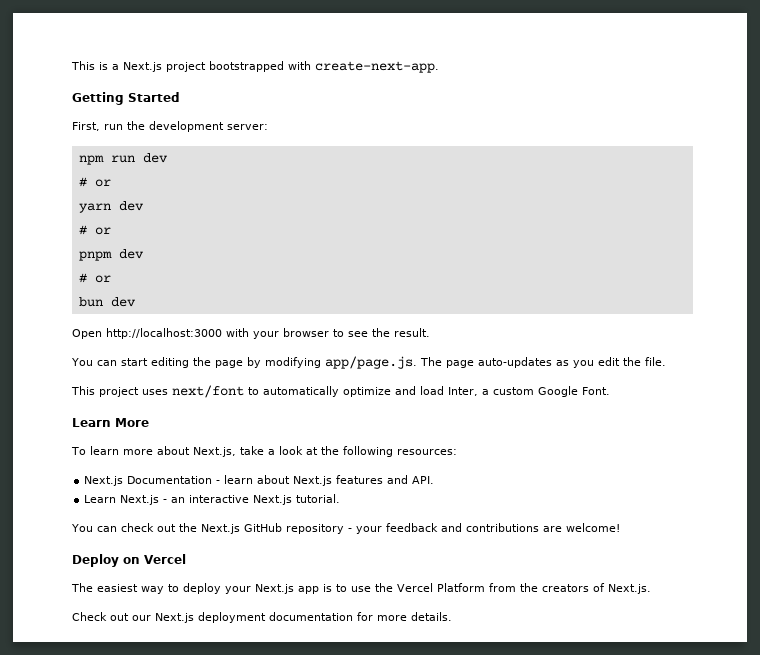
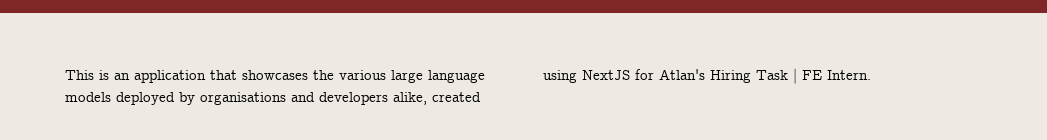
[112,61,439,73] [72,92,180,105] [72,121,268,132] [78,153,168,165] [78,177,111,187] [78,201,144,213] [78,225,111,235] [78,249,144,261] [78,273,111,283] [78,297,136,307] [72,328,430,339] [71,356,666,369] [71,385,610,398] [72,418,149,427] [71,446,457,457] [84,475,435,486] [84,494,341,505] [71,523,620,534] [72,554,186,567] [71,583,651,594] [72,612,452,623] a Next.js project bootstrapped with create-next-app. // Getting Started // First, run the development server: // npm run dev // # or // yarn dev // # or // pnpm dev // # or // bun dev // Open http://localhost:3000 with your browser to see the result. // You can start editing the page by modifying app/page.js. The page auto-updates as you edit the file. // This project uses next/font to automatically optimize and load Inter, a custom Google Font. // Learn More // To learn more about Next.js, take a look at the following resources: // Next.js Documentation - learn about Next.js features and API. // Learn Next.js - an interactive Next.js tutorial. // You can check out the Next.js GitHub repository - your feedback and contributions are welcome! // Deploy on Vercel // The easiest way to deploy your Next.js app is to use the Vercel Platform from the creators of Next.js. // Check out our Next.js deployment documentation for more details. -> [114,70,485,83] [65,92,481,105] [543,68,871,84] an application that showcases the various large language models deployed by organisations and developers alike, created using NextJS for Atlan's Hiring Task | FE Intern.

